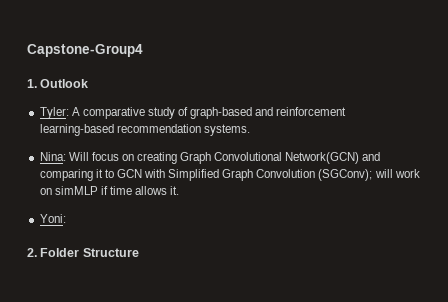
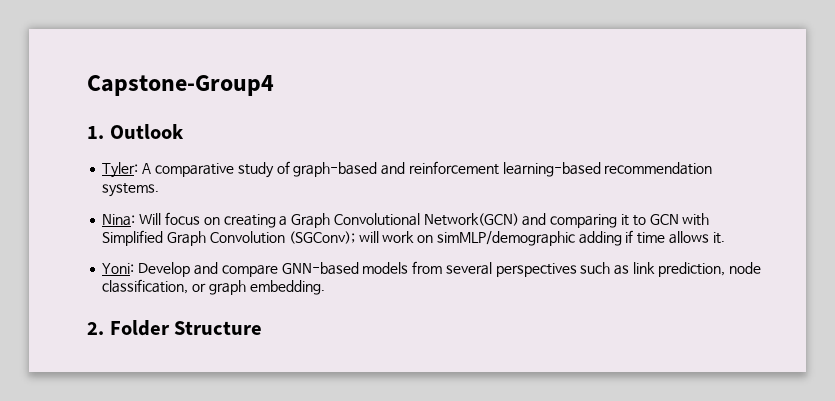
(178, 158) none -> [279,216,288,226] a
[54,186,98,195] simMLP -> [436,231,622,246] simMLP/demographic adding
(66, 218) none -> [138,261,761,277] [102,279,325,295] Develop and compare GNN-based models from several perspectives such as link prediction, node classification, or graph embedding.

